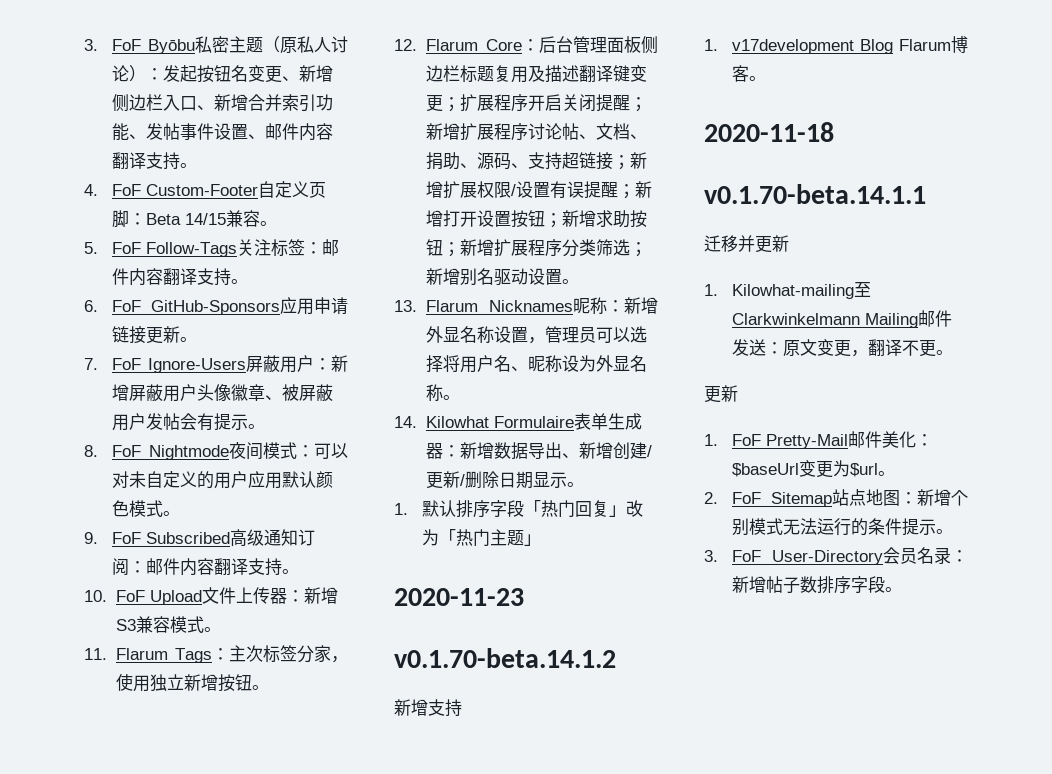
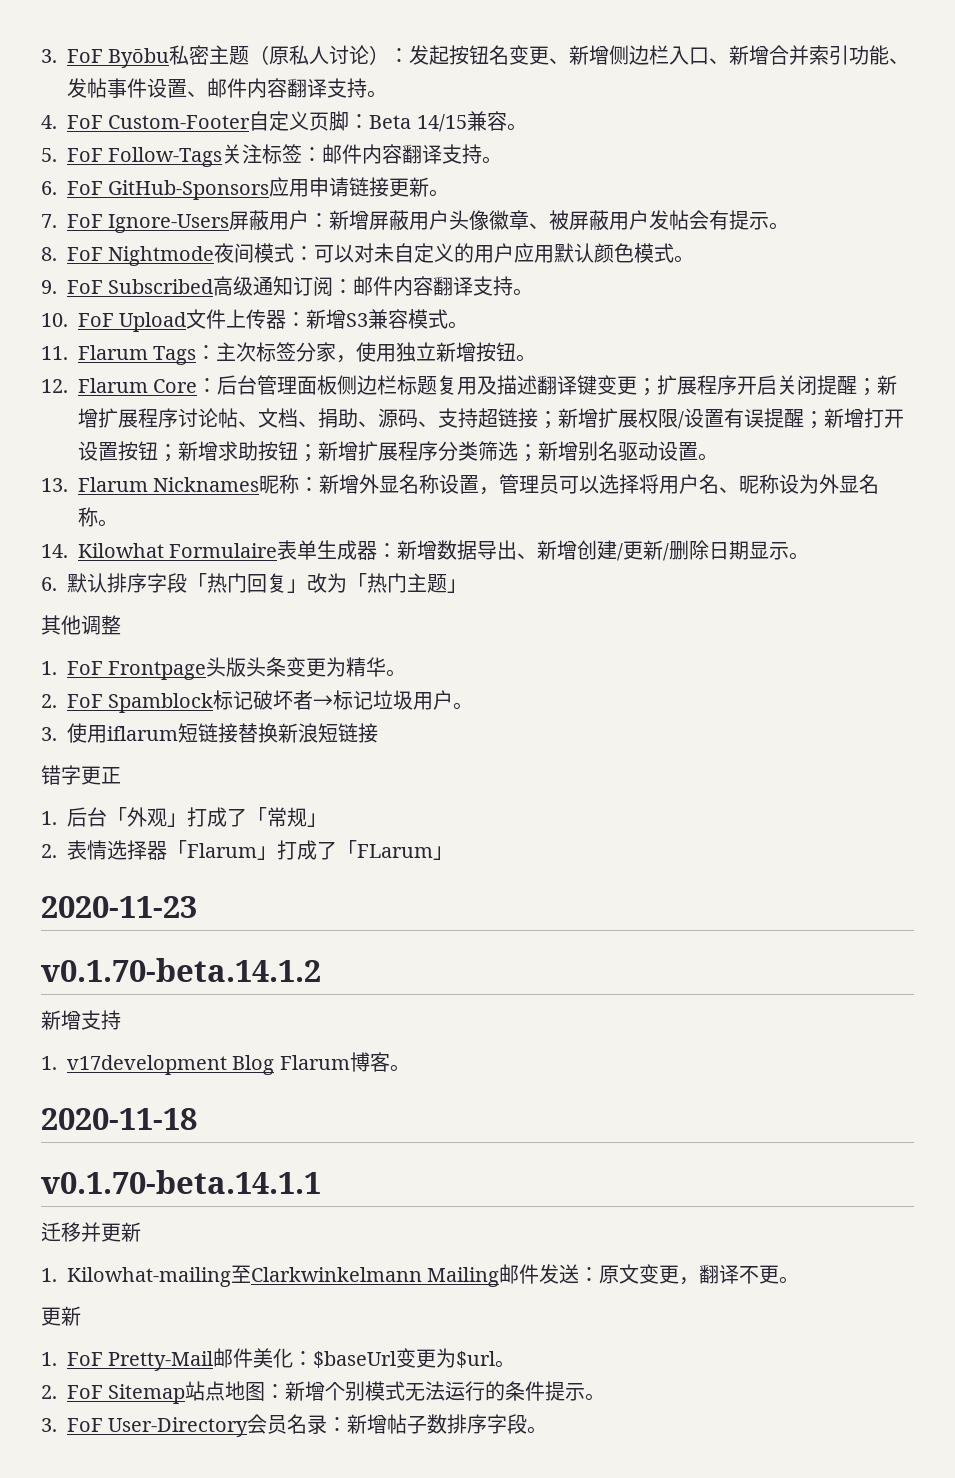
[394,503,408,515] 1. -> [41,577,57,591] 6.
(542, 540) none -> [41,615,121,635] [41,657,407,680] [41,690,474,713] [41,723,378,743] [41,765,121,785] [41,807,327,827] [41,840,453,860] // 其他调整 // 1. FoF Frontpage头版头条变更为精华。 // 2. FoF Spamblock标记破坏者→标记垃圾用户。 // 3.使用iflarum短链接替换新浪短链接 // 错字更正 // 1.后台「外观」打成了「常规」 // 2.表情选择器「Flarum」打成了「FLarum」

